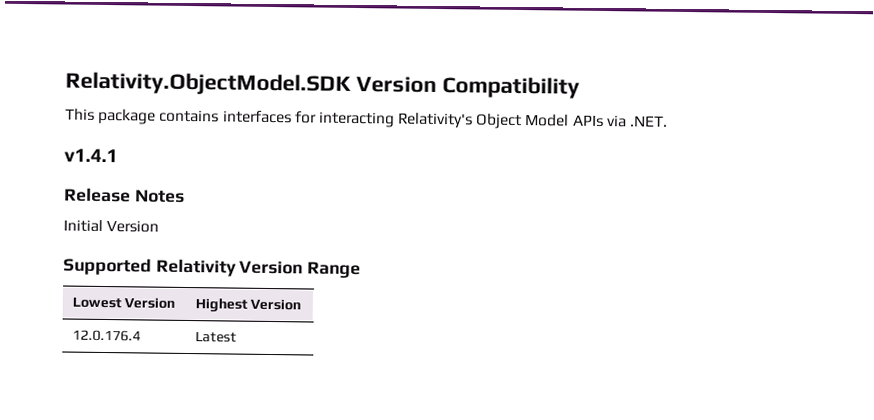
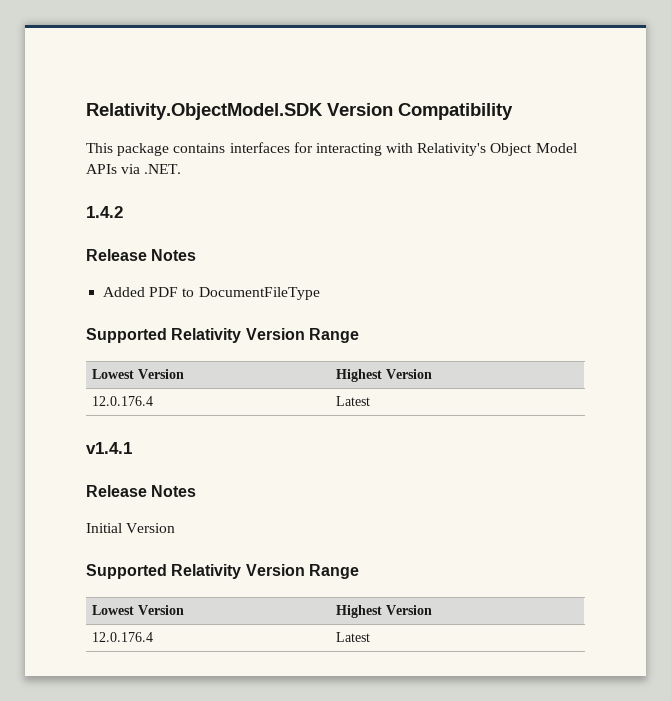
(395, 119) none -> [386,143,414,153] with
(669, 121) none -> [86,206,123,218] [86,249,197,261] [103,287,320,300] [86,328,359,343] [92,369,185,379] [336,369,433,382] [92,396,154,406] [336,396,371,406] // 1.4.2 // Release Notes // Added PDF to DocumentFileType // Supported Relativity Version Range // Lowest Version | Highest Version // 12.0.176.4 | Latest

